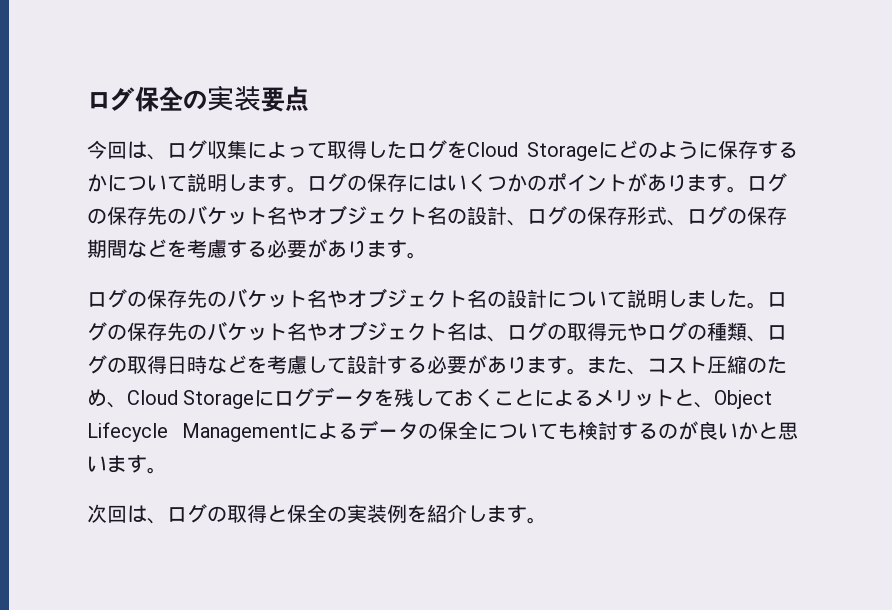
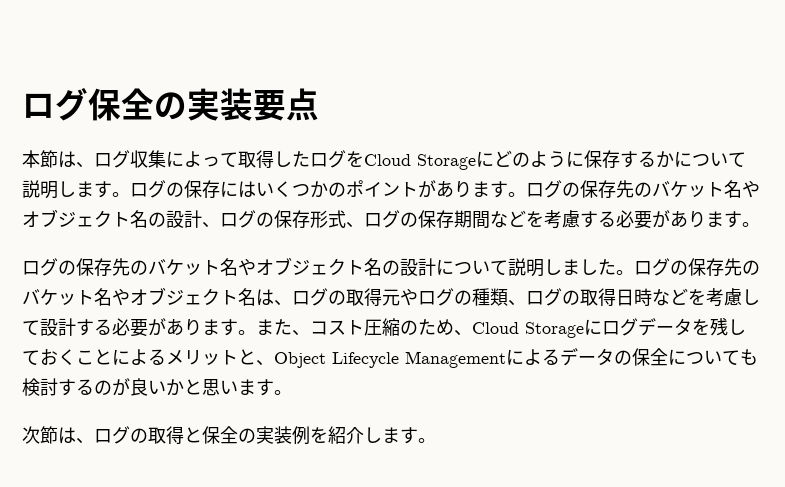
[87,140,127,159] 今回 -> [22,150,58,168] 本節
[107,505,127,523] 回 -> [40,426,58,444] 節

